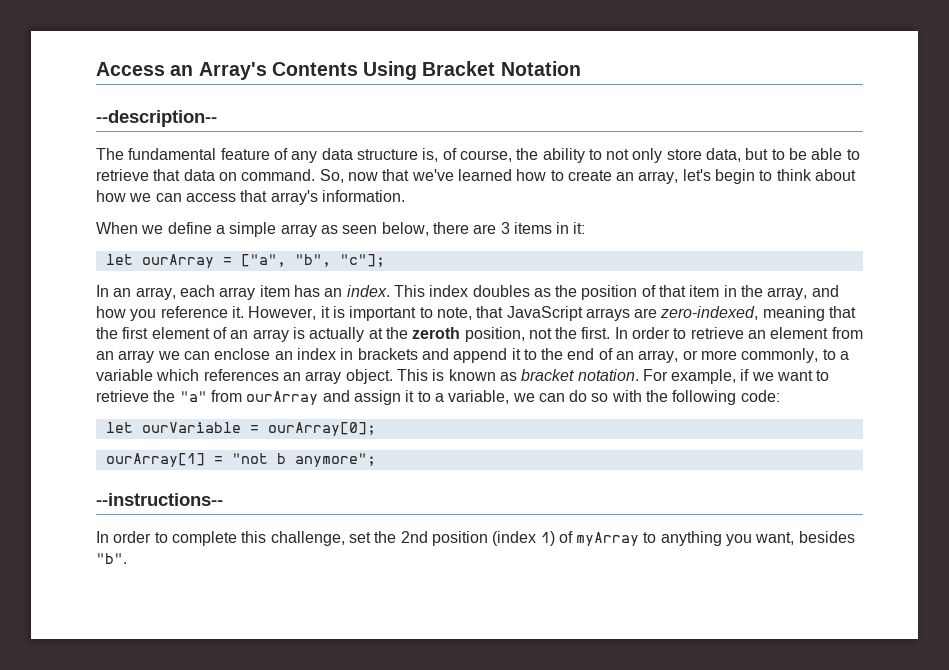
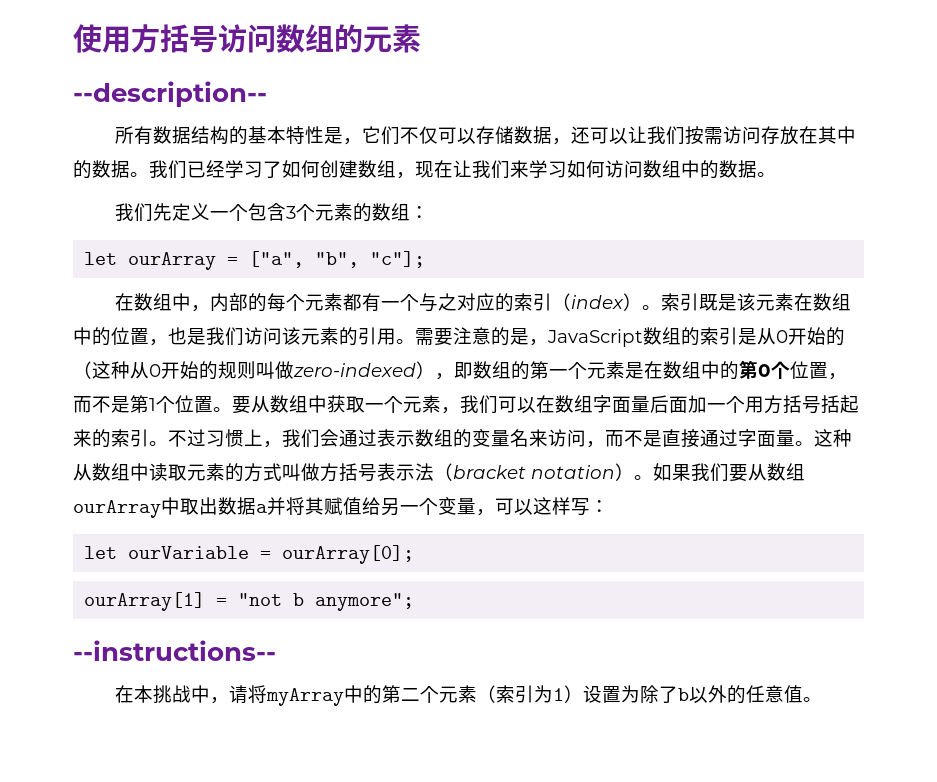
[96,61,581,80] [96,110,217,127] [96,148,860,163] [96,169,857,184] [96,190,405,205] [96,222,586,237] Access an Array's Contents Using Bracket Notation // --description-- // The fundamental feature of any data structure is, of course, the ability to not only store data, but to be able to retrieve that data on command. So, now that we've learned how to create an array, let's begin to think about how we can access that array's information. // When we define a simple array as seen below, there are 3 items in it: -> [73,24,421,53] [73,81,267,107] [115,126,857,145] [73,160,776,179] [115,203,430,222] 使用方括号访问数组的元素 // --description-- // 所有数据结构的基本特性是，它们不仅可以存储数据，还可以让我们按需访问存放在其中的数据。我们已经学习了如何创建数组，现在让我们来学习如何访问数组中的数据。 // 我们先定义一个包含3个元素的数组：
[96,285,839,300] [96,306,857,321] [96,327,863,342] [96,348,850,363] [96,369,830,384] [96,390,780,405] In an array, each array item has an index. This index doubles as the position of that item in the array, and how you reference it. However, it is important to note, that JavaScript arrays are zero-indexed, meaning that the first element of an array is actually at the zeroth position, not the first. In order to retrieve an element from an array we can enclose an index in brackets and append it to the end of an array, or more commonly, to a variable which references an array object. This is known as bracket notation. For example, if we want to retrieve the "a" from ourArray and assign it to a variable, we can do so with the following code: -> [115,293,852,312] [73,327,845,347] [73,360,847,380] [73,395,859,414] [73,429,852,448] [73,463,805,482] [73,497,609,518] 在数组中，内部的每个元素都有一个与之对应的索引（index）。索引既是该元素在数组中的位置，也是我们访问该元素的引用。需要注意的是，JavaScript数组的索引是从0开始的（这种从0开始的规则叫做zero-indexed），即数组的第一个元素是在数组中的第0个位置，而不是第1个位置。要从数组中获取一个元素，我们可以在数组字面量后面加一个用方括号括起来的索引。不过习惯上，我们会通过表示数组的变量名来访问，而不是直接通过字面量。这种从数组中读取元素的方式叫做方括号表示法（bracket notation）。如果我们要从数组ourArray中取出数据a并将其赋值给另一个变量，可以这样写：
[96,531,855,546] [96,553,127,564] In order to complete this challenge, set the 2nd position (index 1) of myArray to anything you want, besides "b". -> [115,685,823,706] 在本挑战中，请将myArray中的第二个元素（索引为1）设置为除了b以外的任意值。

